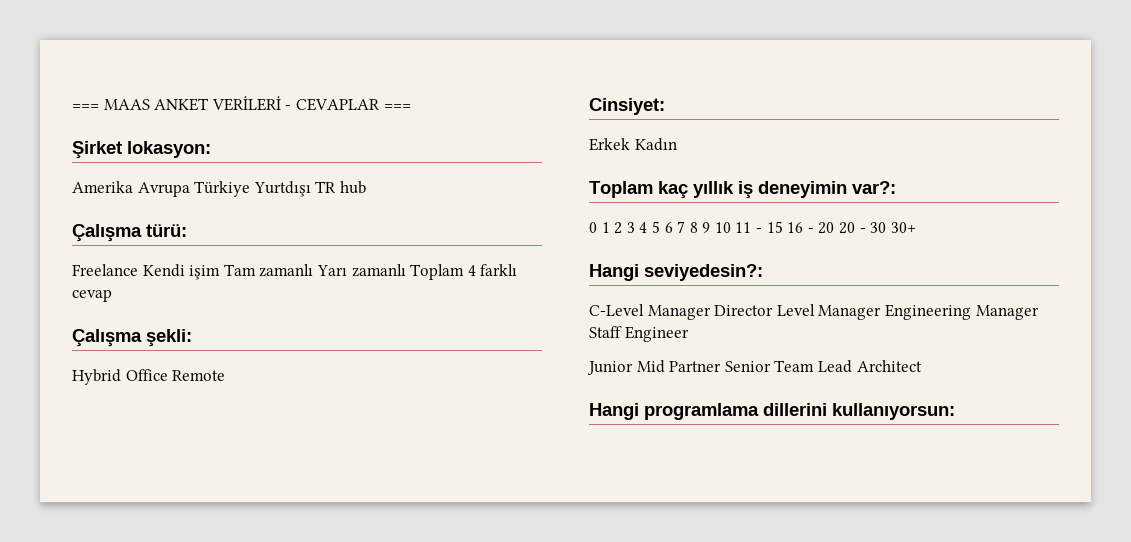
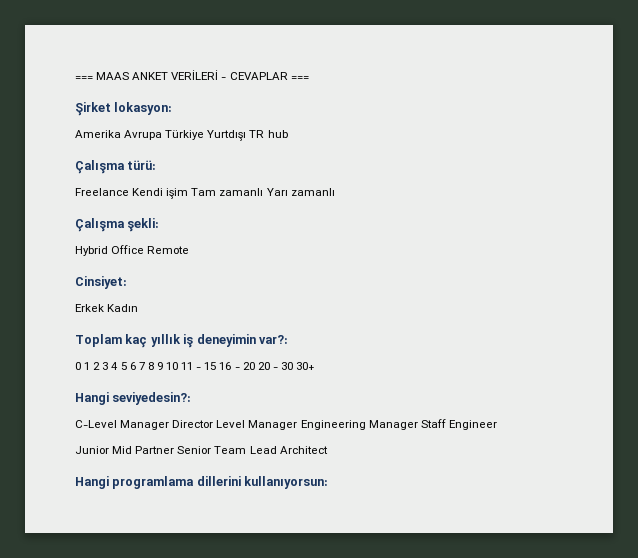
[410,264,518,280] [72,289,112,302] Toplam 4 farklı cevap -> (335, 192) none

